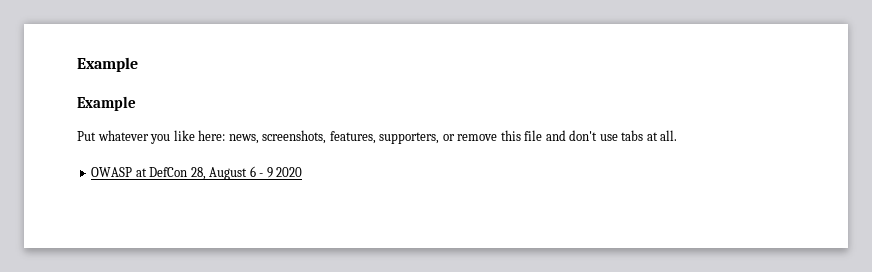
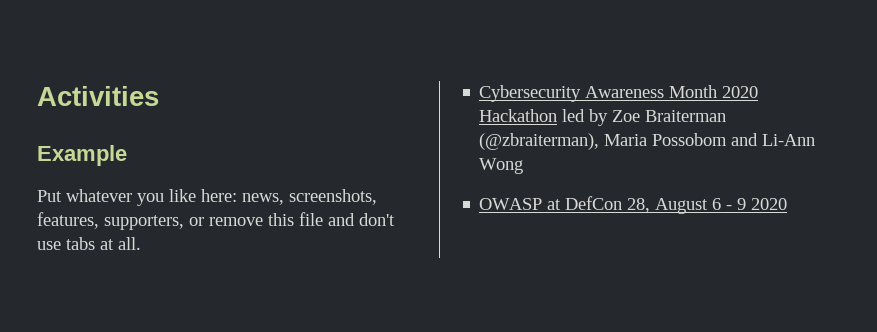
[77,57,138,72] Example -> [37,86,159,106] Activities
(678, 135) none -> [479,85,759,102] [479,109,727,126] [479,133,816,150] [479,158,524,174] // Cybersecurity Awareness Month 2020 Hackathon led by Zoe Braiterman (@zbraiterman), Maria Possobom and Li-Ann Wong

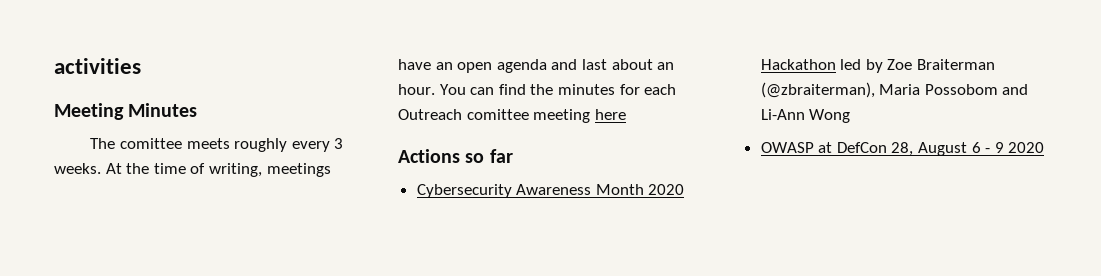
[37,86,159,106] [37,145,127,166] [37,189,377,206] [37,212,395,230] [37,237,141,250] Activities // Example // Put whatever you like here: news, screenshots, features, supporters, or remove this file and don't use tabs at all. -> [54,58,141,74] [54,103,198,120] [90,138,344,152] [54,163,331,177] [398,59,675,73] [398,84,677,95] [398,109,626,123] [398,149,513,163] activities // Meeting Minutes // The comittee meets roughly every 3 weeks. At the time of writing, meetings have an open agenda and last about an hour. You can find the minutes for each Outreach comittee meeting here // Actions so far

